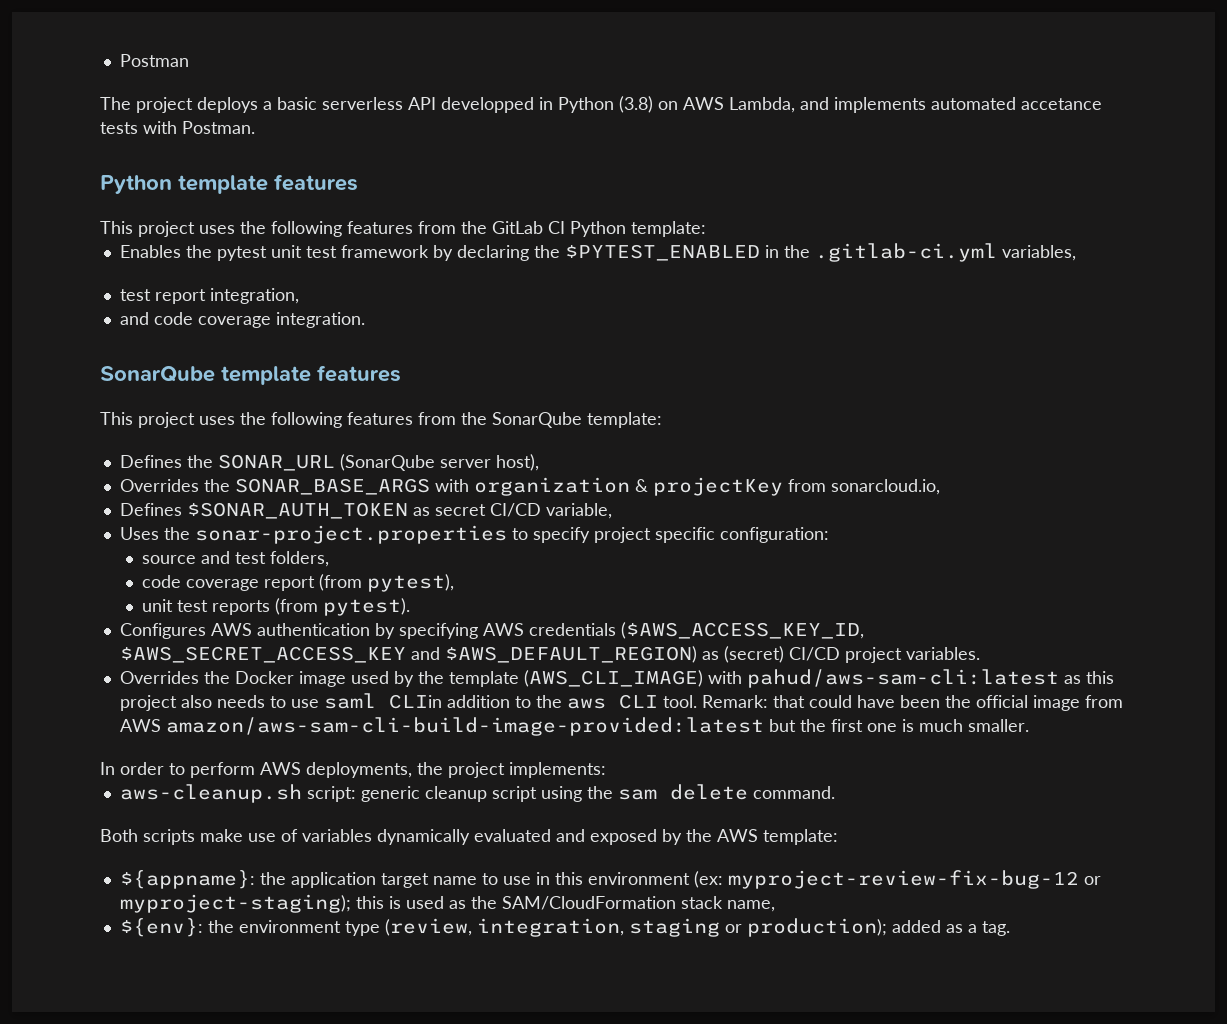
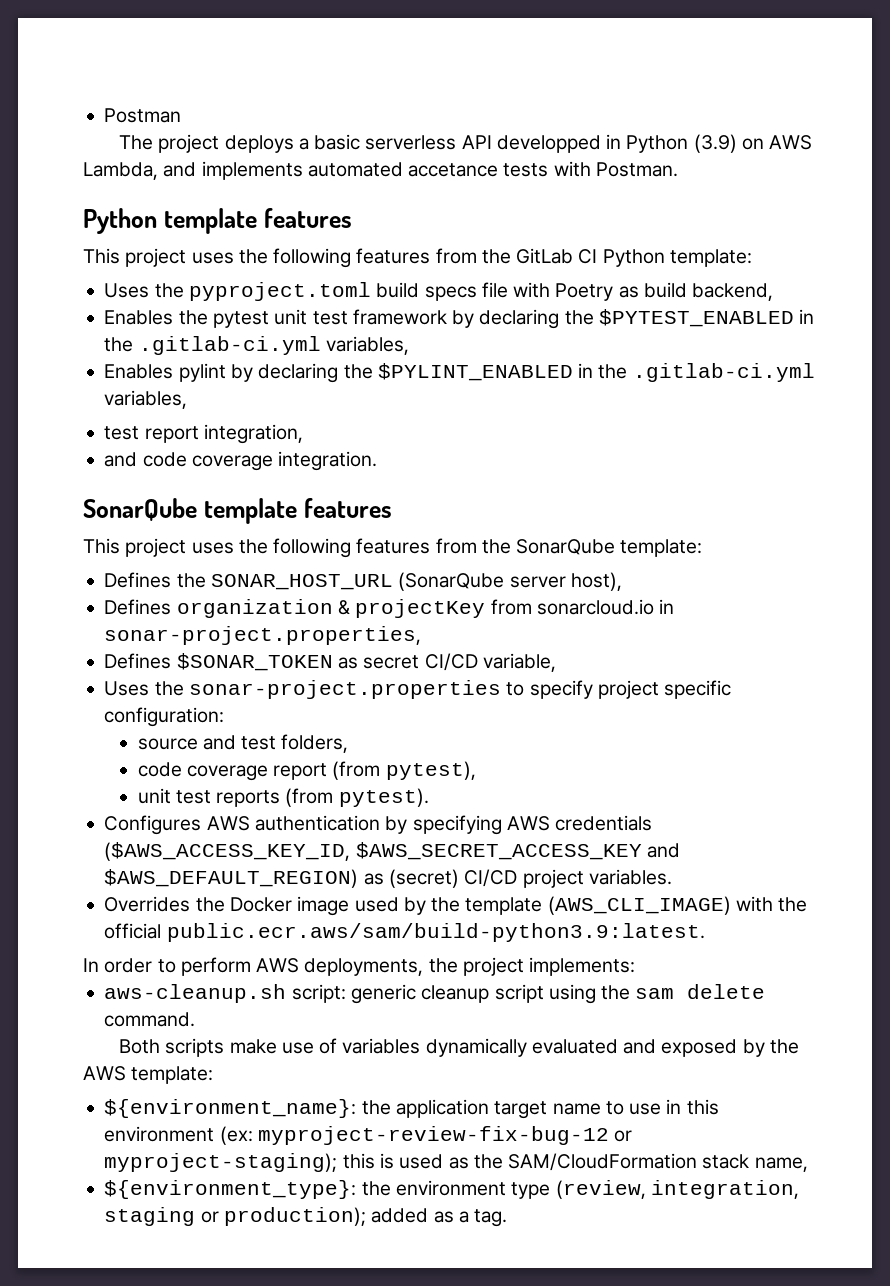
[619,96,653,113] (3.8) -> [693,134,737,153] (3.9)
(706, 229) none -> [104,282,774,301] // Uses the pyproject.toml build specs file with Poetry as build backend,
(1076, 253) none -> [104,363,815,383] [104,390,188,409] // Enables pylint by declaring the $PYLINT_ENABLED in the .gitlab-ci.yml variables,
[217,454,335,471] SONAR_URL -> [210,574,393,590] SONAR_HOST_URL
[119,478,469,495] Overrides the SONAR_BASE_ARGS with -> [104,599,172,615] Defines
[830,479,940,495] [119,502,408,519] sonarcloud.io, // Defines $SONAR_AUTH_TOKEN -> [536,599,675,615] [104,626,422,645] [104,653,333,671] sonarcloud.io in sonar-project.properties, // Defines $SONAR_TOKEN
[746,669,1114,688] [119,693,1123,711] [119,717,1029,736] pahud/aws-sam-cli:latest as this project also needs to use saml CLIin addition to the aws CLI tool. Remark: that could have been the official image from AWS amazon/aws-sam-cli-build-image-provided:latest but the first one is much smaller. -> [778,897,808,912] [104,923,705,942] the official public.ecr.aws/sam/build-python3.9:latest.
[119,870,255,889] ${appname}: -> [104,1099,357,1118] ${environment_name}:
[119,918,203,937] ${env}: -> [104,1180,357,1199] ${environment_type}:

